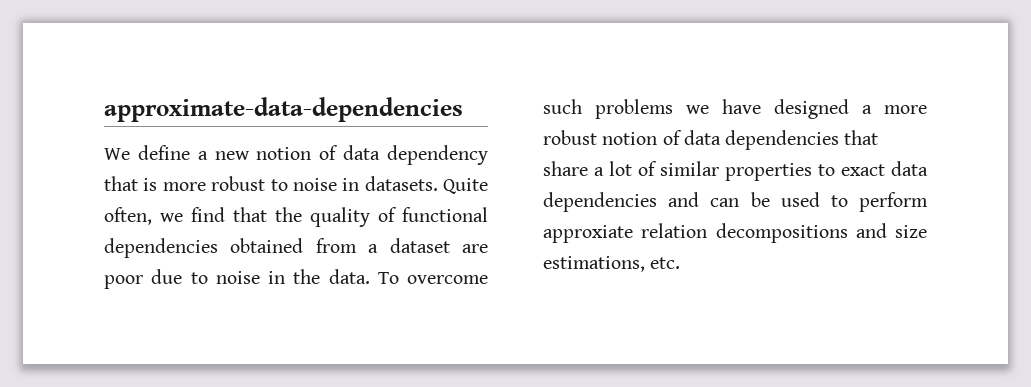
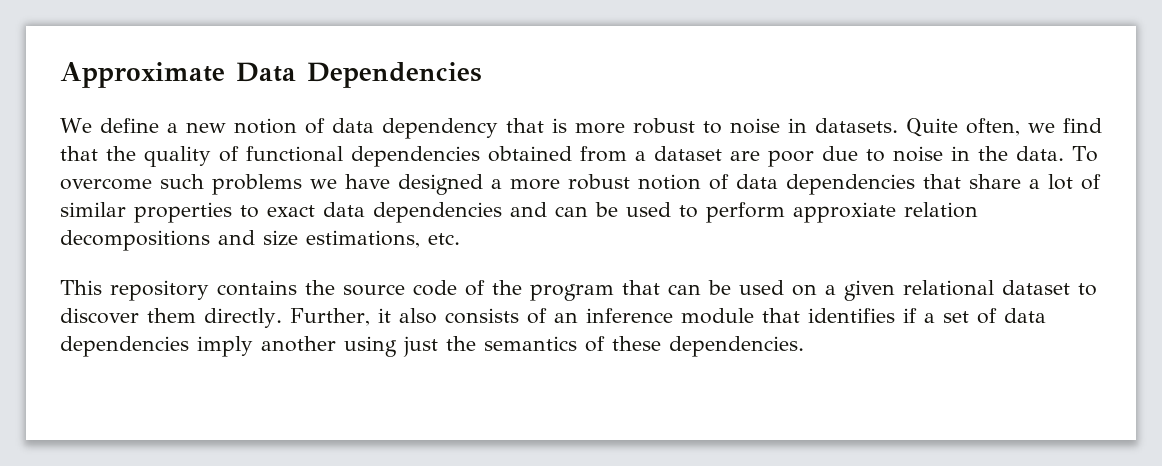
[104,97,463,122] approximate-data-dependencies -> [60,62,482,88] Approximate Data Dependencies
(681, 263) none -> [60,280,1097,301] [60,308,1046,328] [60,336,804,357] // This repository contains the source code of the program that can be used on a given relational dataset to discover them directly. Further, it also consists of an inference module that identifies if a set of data dependencies imply another using just the semantics of these dependencies.

